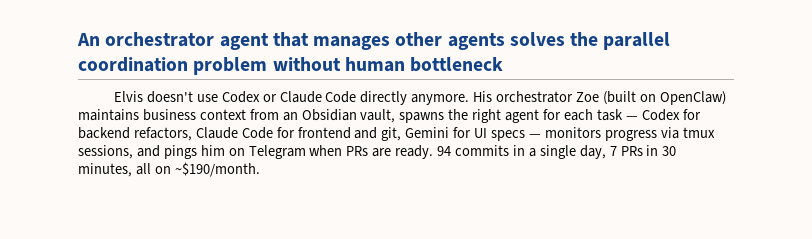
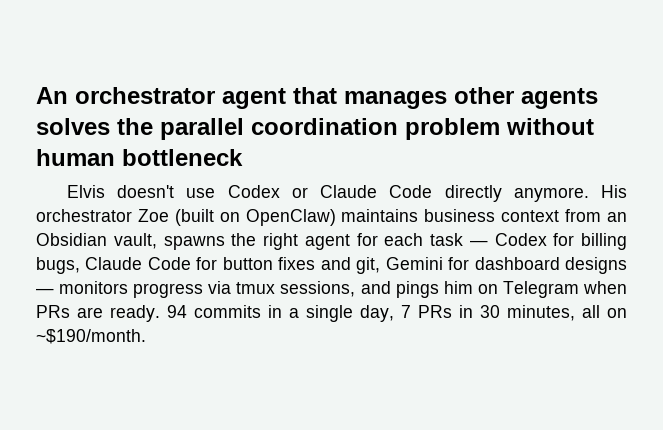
[78,127,192,141] backend refactors, -> [581,233,627,250] [36,257,80,274] billing bugs,
[297,127,351,139] frontend -> [222,257,316,270] button fixes
[474,128,526,141] UI specs -> [474,257,627,274] dashboard designs

